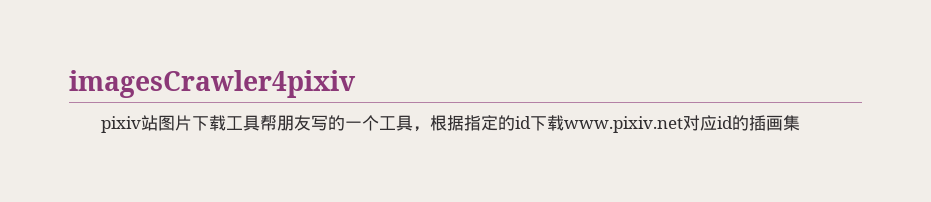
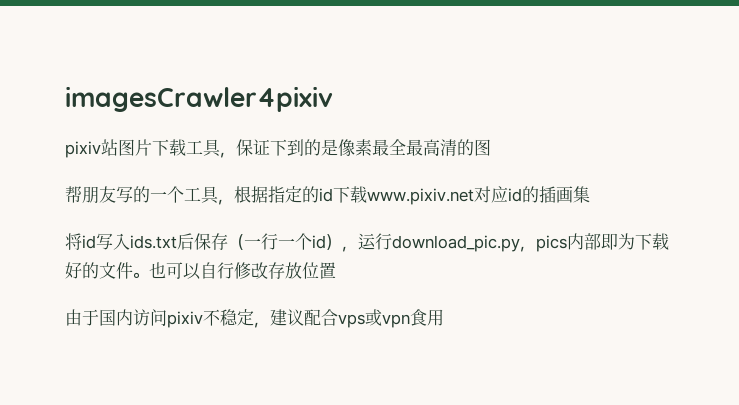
(261, 123) none -> [220,139,491,158] ，保证下到的是像素最全最高清的图 //
(801, 123) none -> [65,233,669,252] [65,262,336,280] [65,309,444,328] // 将id写入ids.txt后保存（一行一个id），运行download_pic.py，pics内部即为下载好的文件。也可以自行修改存放位置 // 由于国内访问pixiv不稳定，建议配合vps或vpn食用

